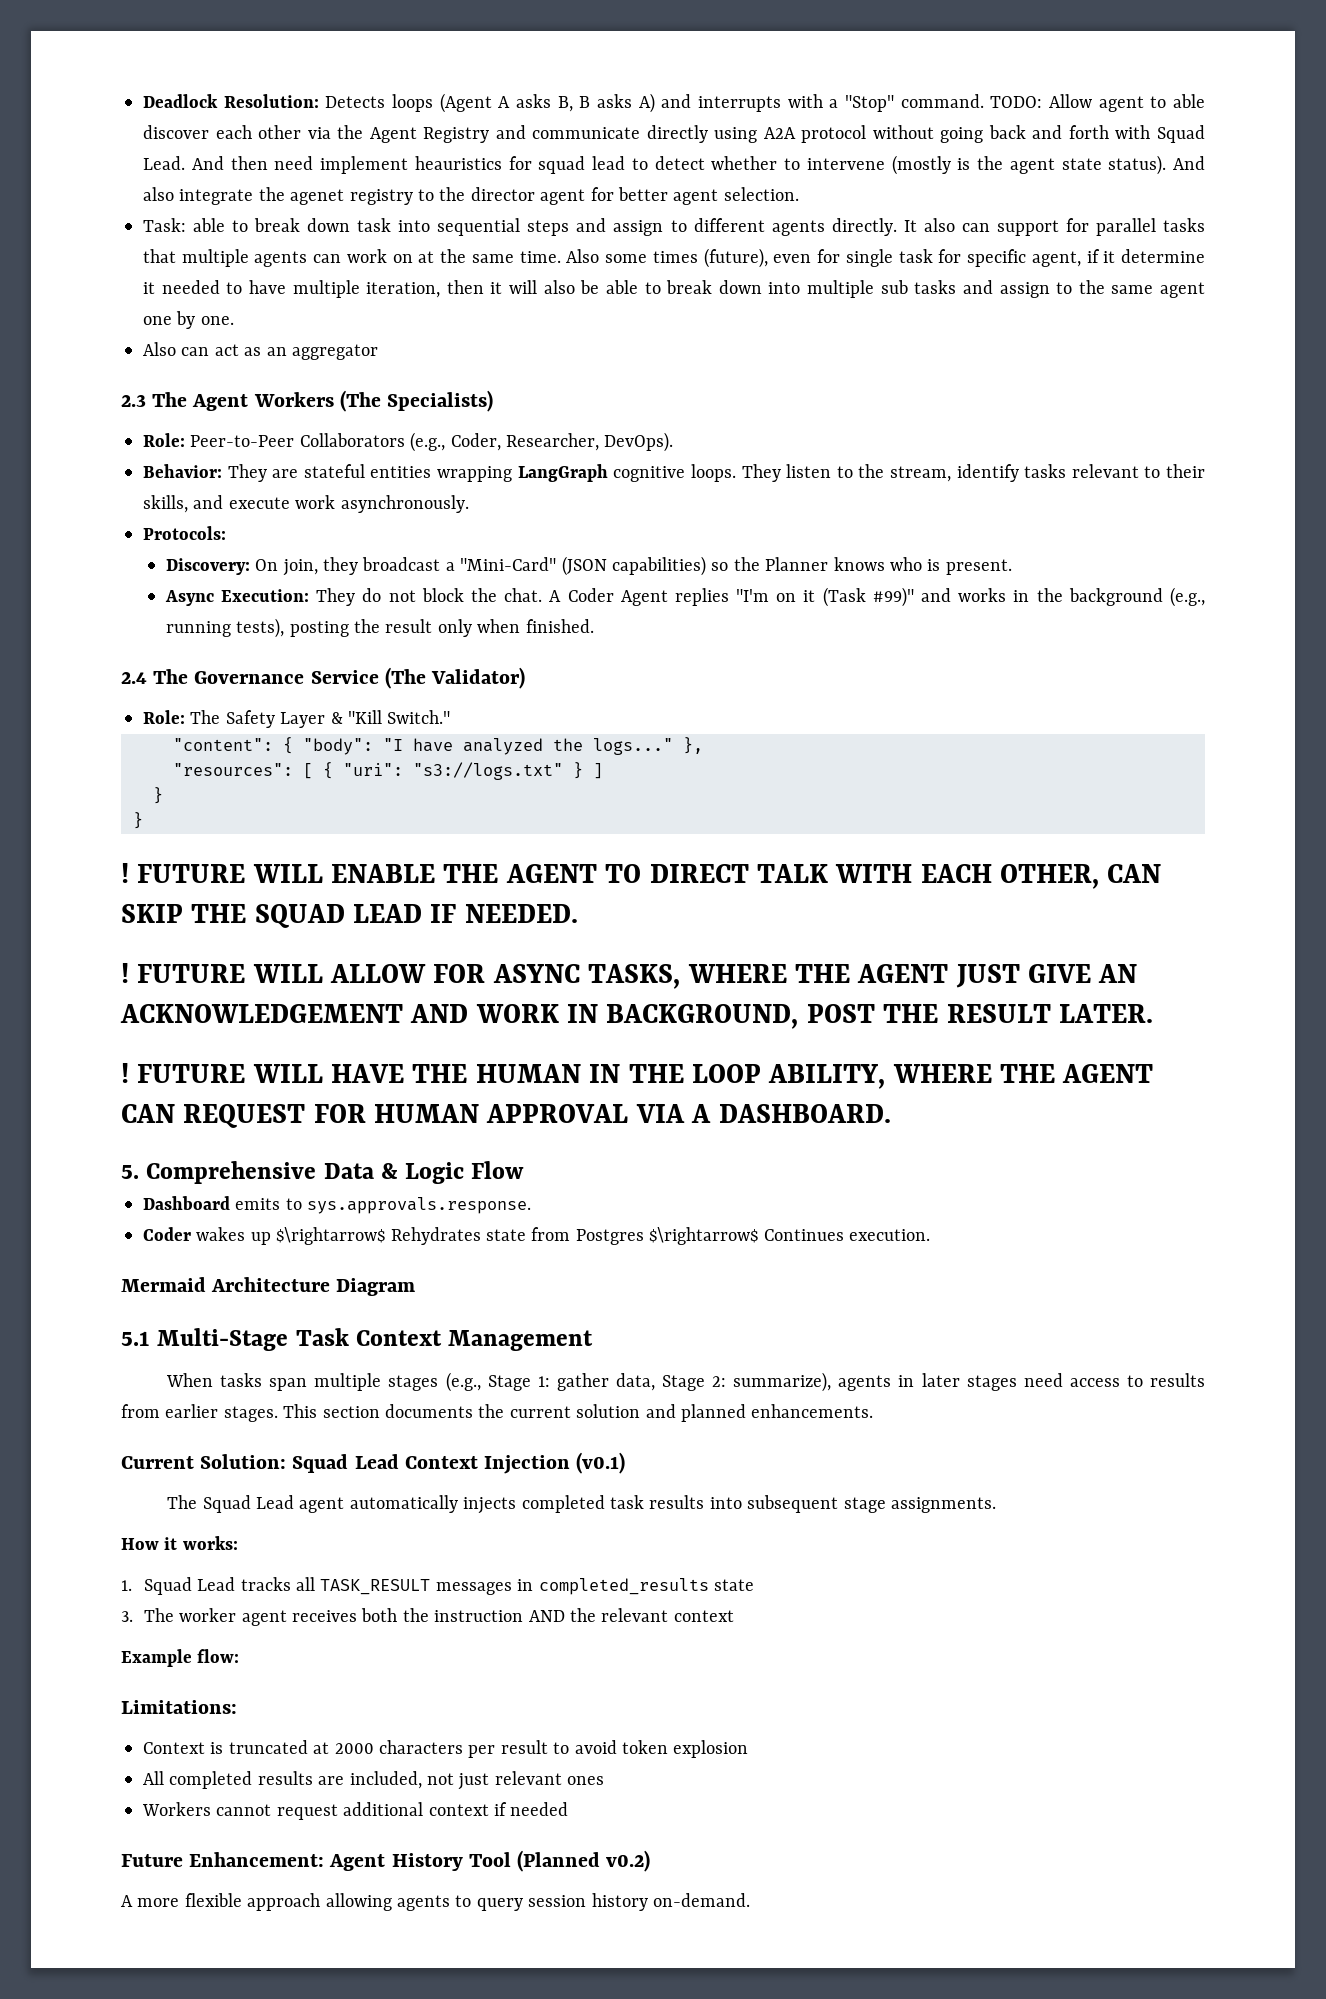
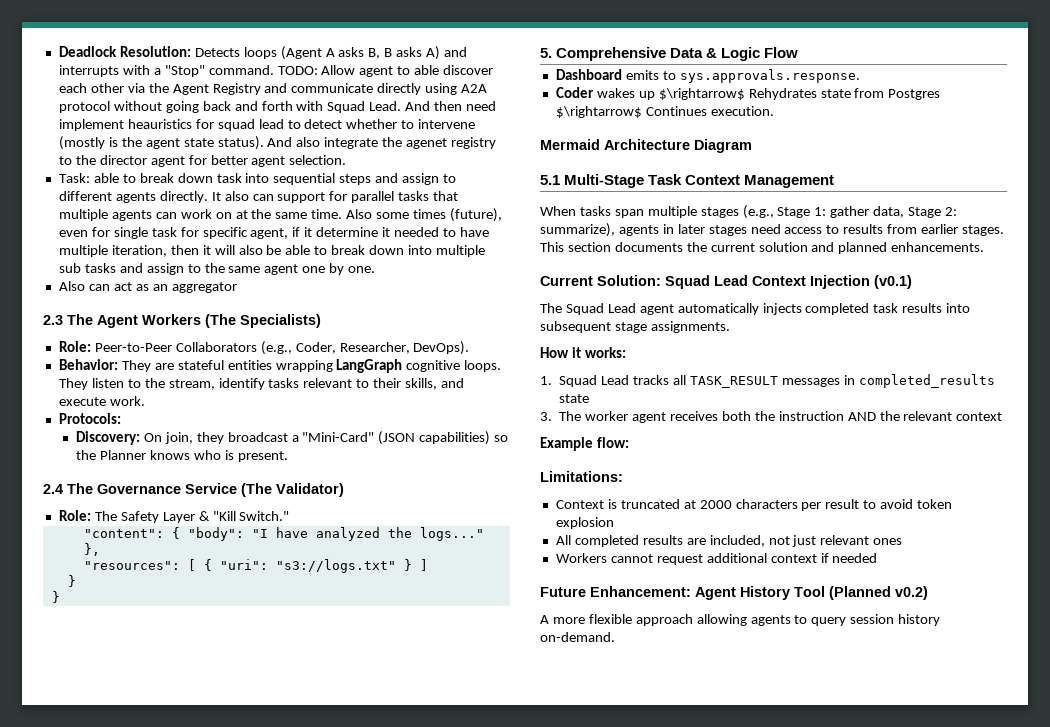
[295,495,469,513] work asynchronously. -> [109,396,145,406] work.
[164,587,1205,607] [165,618,594,638] // Async Execution: They do not block the chat. A Coder Agent replies "I'm on it (Task #99)" and works in the background (e.g., running tests), posting the result only when finished. -> (288, 456) none
[121,863,1162,889] [121,904,578,928] [121,963,1138,989] [120,1004,1153,1029] [121,1063,1154,1089] [121,1104,891,1128] // ! FUTURE WILL ENABLE THE AGENT TO DIRECT TALK WITH EACH OTHER, CAN SKIP THE SQUAD LEAD IF NEEDED. // ! FUTURE WILL ALLOW FOR ASYNC TASKS, WHERE THE AGENT JUST GIVE AN ACKNOWLEDGEMENT AND WORK IN BACKGROUND, POST THE RESULT LATER. // ! FUTURE WILL HAVE THE HUMAN IN THE LOOP ABILITY, WHERE THE AGENT CAN REQUEST FOR HUMAN APPROVAL VIA A DASHBOARD. -> (60, 597) none

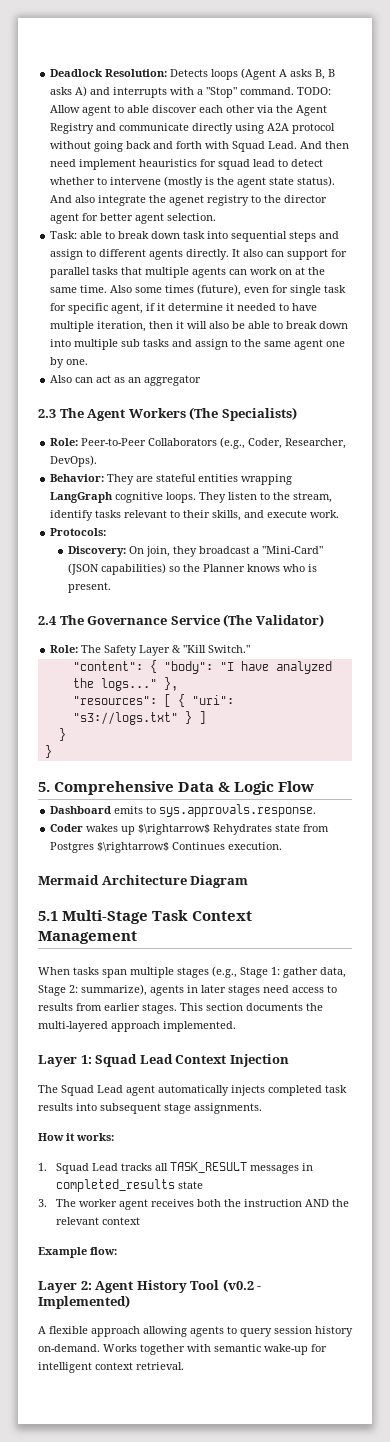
[710,242,985,254] [540,275,661,286] current solution and planned enhancements. // Current Solution: -> [38,1021,236,1032] [38,1055,92,1067] multi-layered approach implemented. // Layer 1:
[874,275,912,289] (v0.1) -> (289, 1060) none
[540,471,623,482] [555,499,953,511] [555,517,614,529] [555,535,903,547] [555,553,878,565] [540,586,928,600] [540,615,585,624] Limitations: // Context is truncated at 2000 characters per result to avoid token explosion // All completed results are included, not just relevant ones // Workers cannot request additional context if needed // Future Enhancement: Agent History Tool (Planned v0.2) // A more -> [38,1279,262,1293] [38,1295,130,1309] [38,1326,46,1334] Layer 2: Agent History Tool (v0.2 - Implemented) // A
(615, 637) none -> [103,1344,327,1355] [38,1362,184,1373] Works together with semantic wake-up for intelligent context retrieval.

